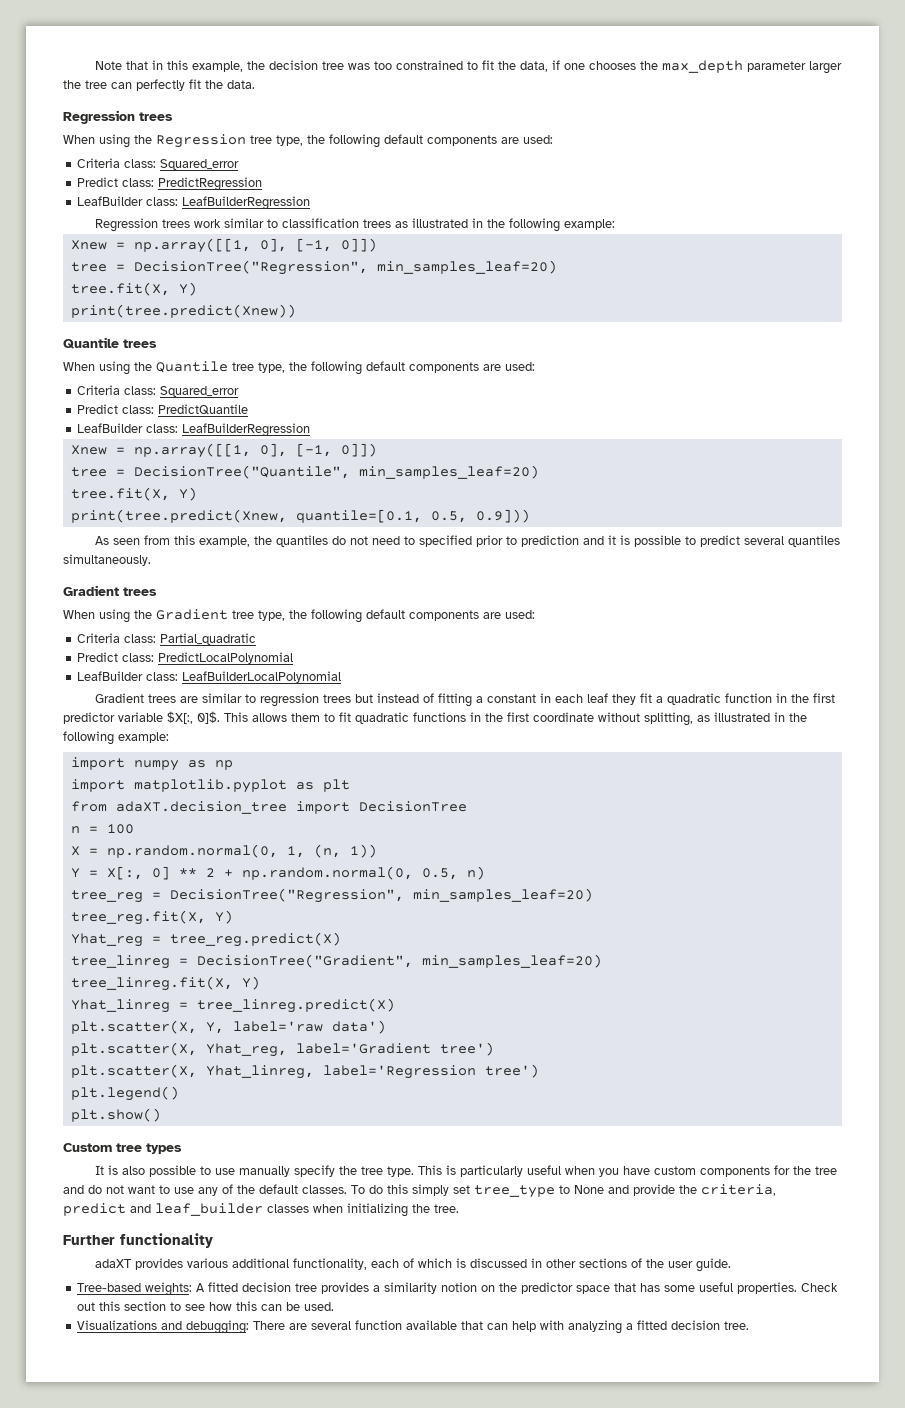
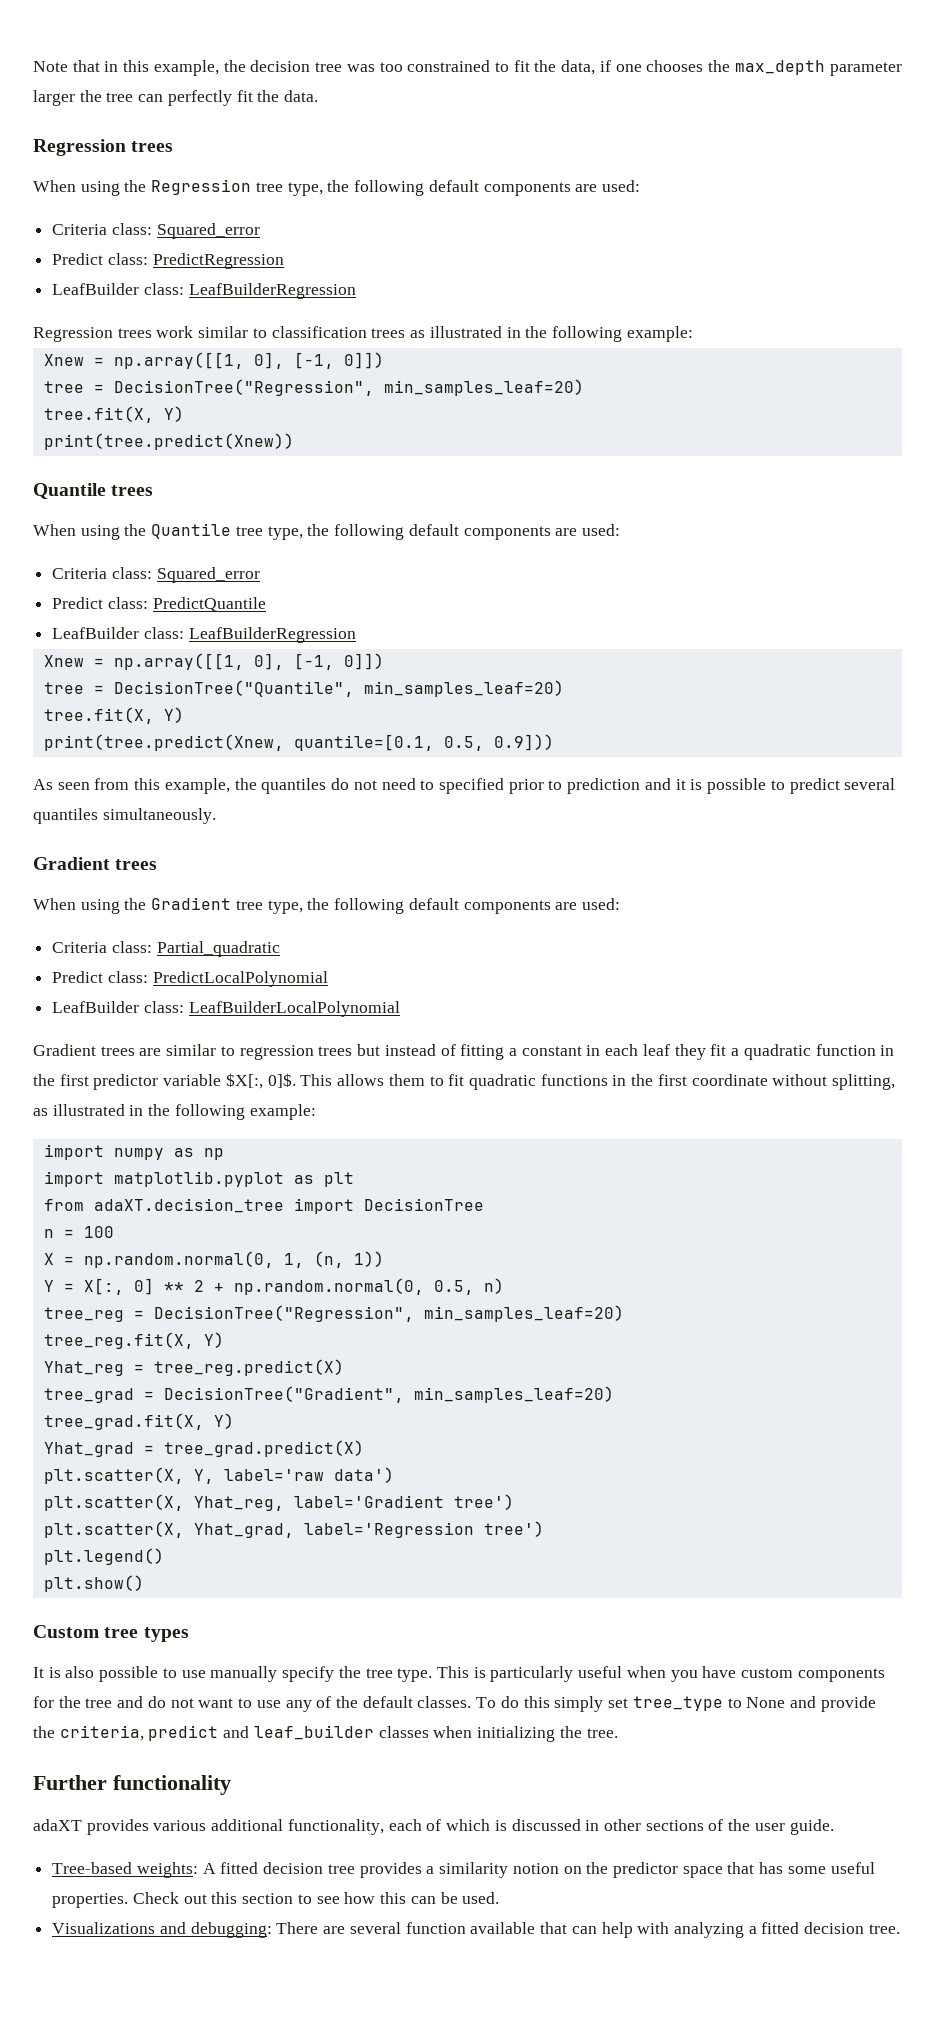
[70,955,170,969] tree_linreg -> [43,1388,134,1403] tree_grad
[70,976,260,991] [70,998,395,1013] tree_linreg.fit(X, Y) // Yhat_linreg = tree_linreg.predict(X) -> [43,1413,234,1430] [43,1440,364,1457] tree_grad.fit(X, Y) // Yhat_grad = tree_grad.predict(X)
[205,1065,314,1079] Yhat_linreg, -> [193,1523,294,1538] Yhat_grad,

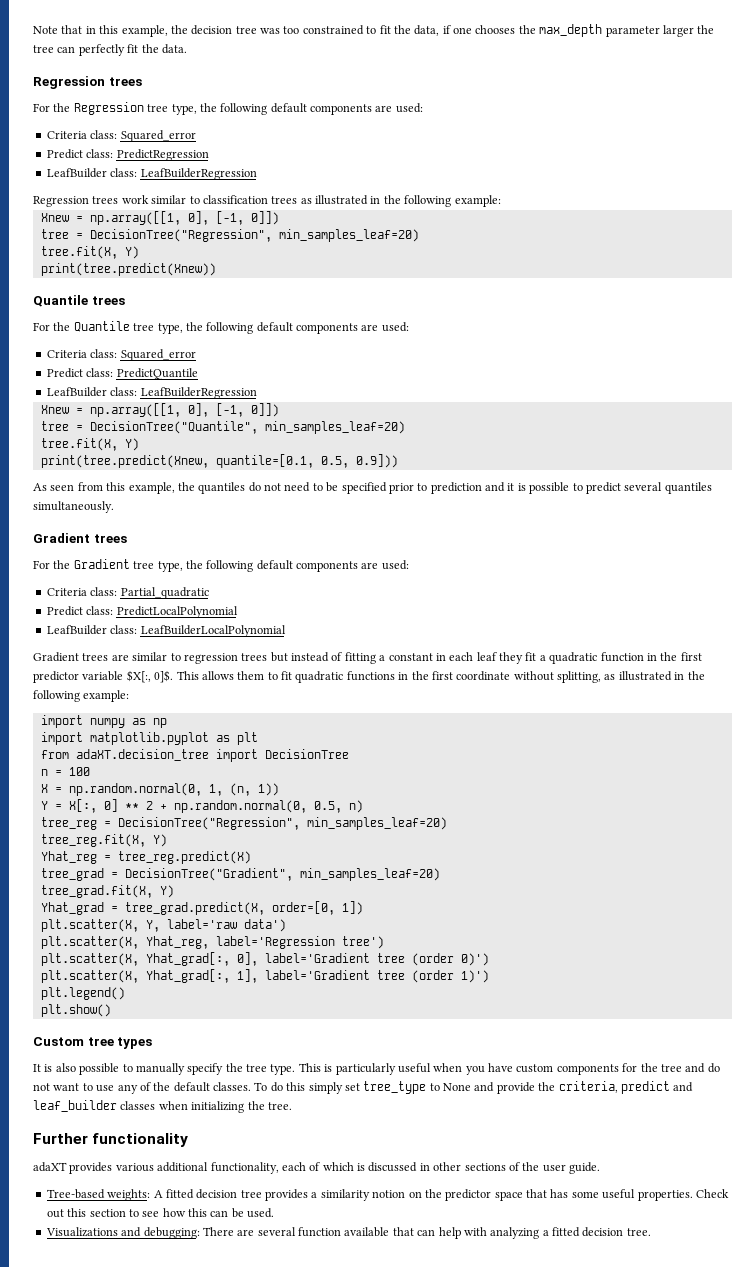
[33,180,120,196] When using -> [33,103,50,112] For
[33,524,120,540] When using -> [33,322,50,331] For
(435, 785) none -> [326,482,339,492] be
[33,898,120,914] When using -> [33,560,50,569] For
[163,1440,364,1457] tree_grad.predict(X) -> [124,901,363,915] tree_grad.predict(X, order=[0, 1])
[293,1495,444,1508] label='Gradient -> [215,936,335,949] label='Regression
[193,1521,544,1538] Yhat_grad, label='Regression tree') -> [145,952,489,966] [40,969,489,983] Yhat_grad[:, 0], label='Gradient tree (order 0)') // plt.scatter(X, Yhat_grad[:, 1], label='Gradient tree (order 1)')
[181,1670,206,1678] use -> (133, 1068) none

